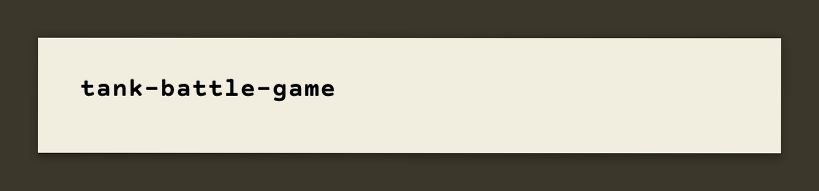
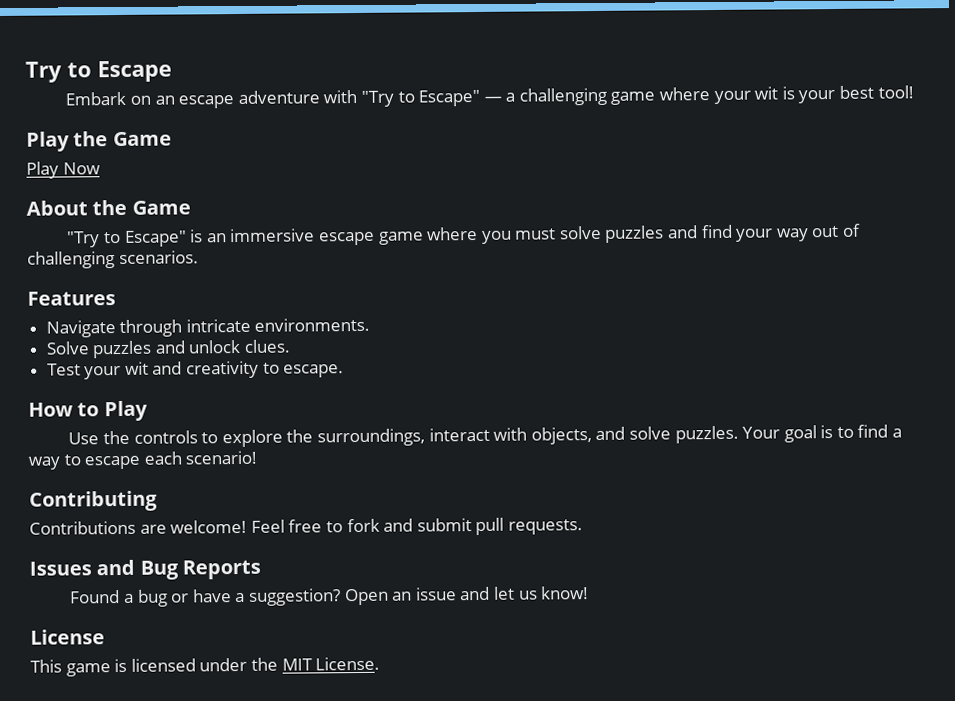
[79,78,337,102] tank-battle-game -> [25,60,172,83] [65,85,914,109] [26,131,172,152] [26,161,101,179] [26,199,191,216] [66,223,862,248] [27,250,199,269] [27,291,116,306] [45,317,371,338] [45,339,292,359] [46,360,345,380] [28,400,148,422] [68,424,903,448] [28,450,258,470] [29,490,158,512] [29,517,583,536] [29,559,262,580] [69,586,590,607] [30,629,105,645] [30,656,381,677] Try to Escape // Embark on an escape adventure with "Try to Escape" — a challenging game where your wit is your best tool! // Play the Game // Play Now // About the Game // "Try to Escape" is an immersive escape game where you must solve puzzles and find your way out of challenging scenarios. // Features // Navigate through intricate environments. // Solve puzzles and unlock clues. // Test your wit and creativity to escape. // How to Play // Use the controls to explore the surroundings, interact with objects, and solve puzzles. Your goal is to find a way to escape each scenario! // Contributing // Contributions are welcome! Feel free to fork and submit pull requests. // Issues and Bug Reports // Found a bug or have a suggestion? Open an issue and let us know! // License // This game is licensed under the MIT License.

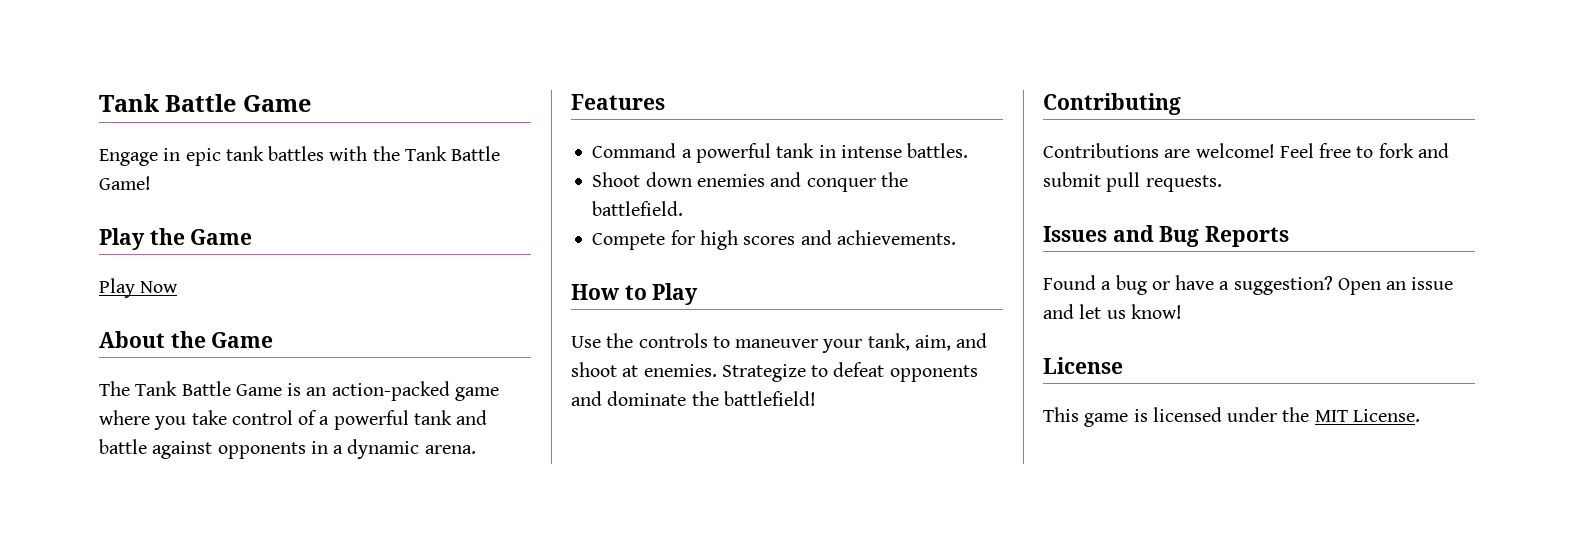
[25,60,172,83] [65,85,914,109] Try to Escape // Embark on an escape adventure with "Try to Escape" — a challenging game where your wit is your best tool! -> [99,94,311,112] [99,146,501,166] [99,176,151,190] Tank Battle Game // Engage in epic tank battles with the Tank Battle Game!
[66,223,862,248] [27,250,199,269] [27,291,116,306] [45,317,371,338] [45,339,292,359] [46,360,345,380] "Try to Escape" is an immersive escape game where you must solve puzzles and find your way out of challenging scenarios. // Features // Navigate through intricate environments. // Solve puzzles and unlock clues. // Test your wit and creativity to escape. -> [99,381,499,401] [99,410,488,430] [99,439,476,459] [571,94,665,110] [592,143,969,163] [592,172,908,192] [592,201,684,216] [592,230,956,250] The Tank Battle Game is an action-packed game where you take control of a powerful tank and battle against opponents in a dynamic arena. // Features // Command a powerful tank in intense battles. // Shoot down enemies and conquer the battlefield. // Compete for high scores and achievements.
[221,424,903,448] [28,450,258,470] explore the surroundings, interact with objects, and solve puzzles. Your goal is to find a way to escape each scenario! -> [735,333,988,353] [571,362,978,382] [571,391,816,406] maneuver your tank, aim, and shoot at enemies. Strategize to defeat opponents and dominate the battlefield!

